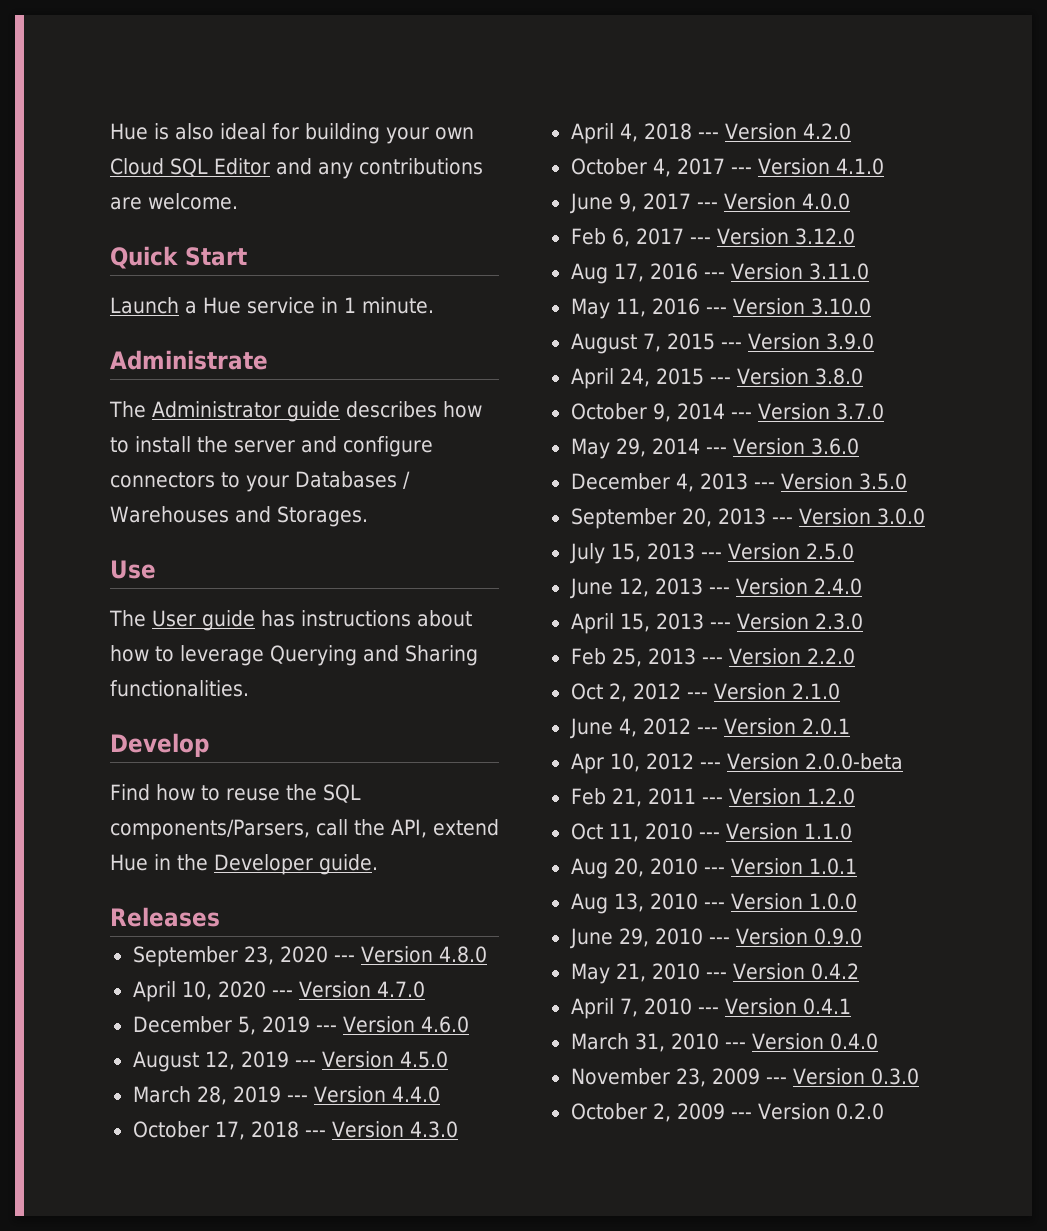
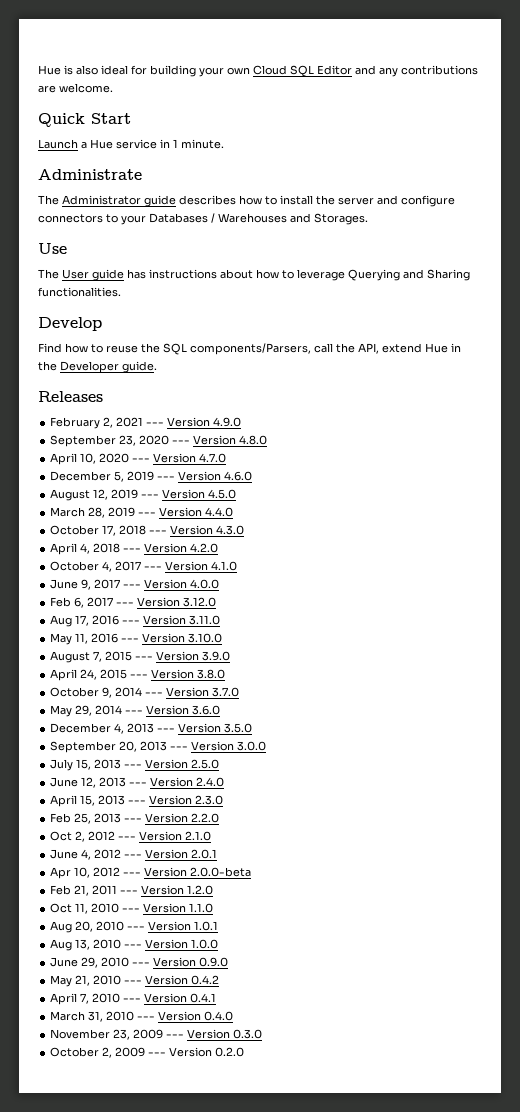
(220, 917) none -> [50,417,242,429] // February 2, 2021 --- Version 4.9.0

